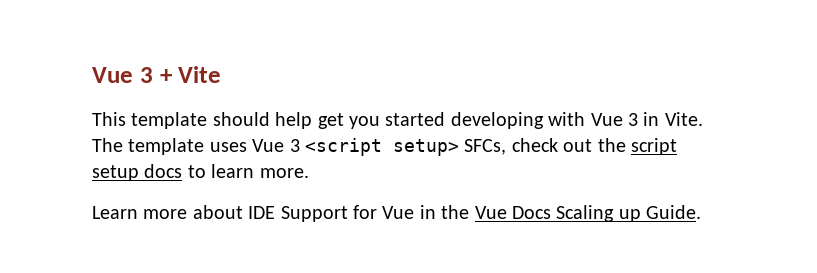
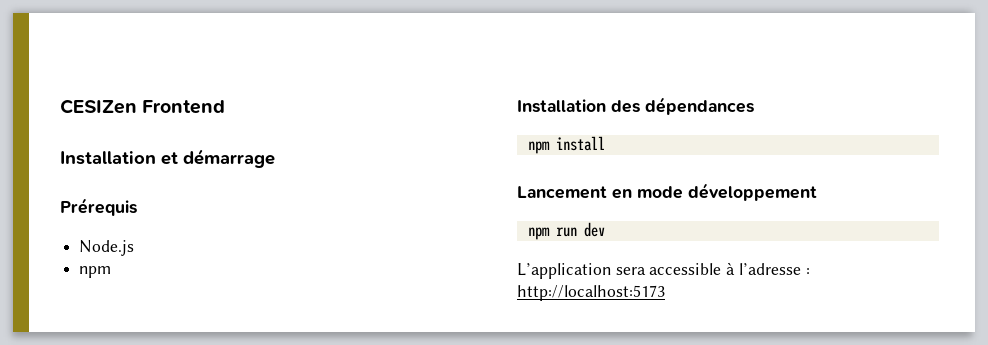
[92,66,222,83] [92,112,703,129] [92,138,677,156] [92,164,309,181] [92,205,702,222] Vue 3 + Vite // This template should help get you started developing with Vue 3 in Vite. The template uses Vue 3 <script setup> SFCs, check out the script setup docs to learn more. // Learn more about IDE Support for Vue in the Vue Docs Scaling up Guide. -> [60,99,226,114] [60,149,275,168] [60,198,137,216] [79,240,135,256] [79,266,112,278] [517,97,754,115] [527,136,605,154] [517,183,817,201] [527,222,605,240] [517,262,810,279] [517,285,665,301] CESIZen Frontend // Installation et démarrage // Prérequis // Node.js // npm // Installation des dépendances // npm install // Lancement en mode développement // npm run dev // L’application sera accessible à l’adresse : http://localhost:5173

